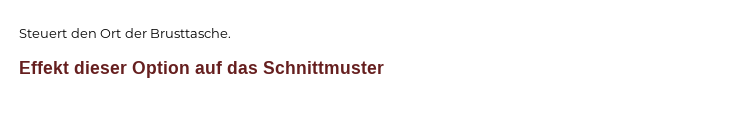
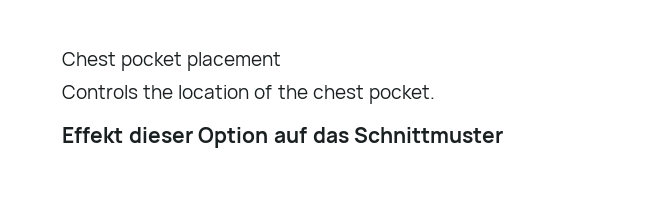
[19,28,232,38] Steuert den Ort der Brusttasche. -> [62,52,282,71] [62,85,435,104] Chest pocket placement // Controls the location of the chest pocket.

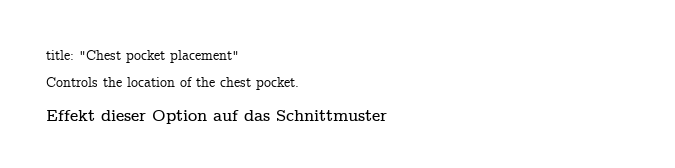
[62,52,282,71] Chest pocket placement -> [46,50,239,63] title: "Chest pocket placement"

